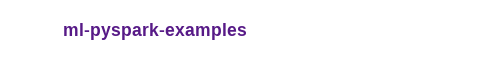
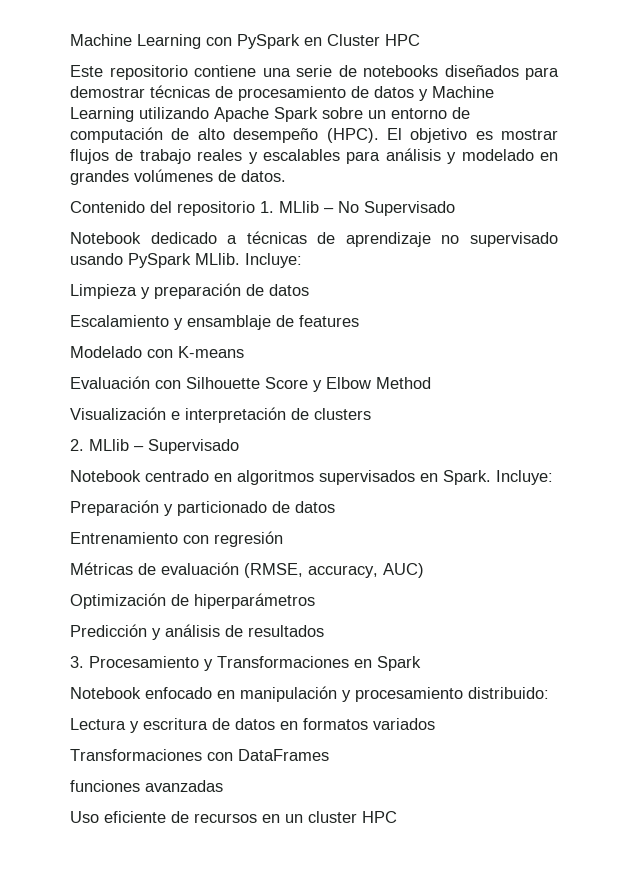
[63,23,247,40] ml-pyspark-examples -> [70,34,420,49] [70,65,559,80] [70,85,494,101] [70,107,470,122] [70,127,558,143] [70,148,558,164] [70,169,286,185] [70,201,455,216] [70,231,558,247] [70,253,302,268] [70,283,309,299] [70,315,359,330] [70,346,244,358] [70,376,431,392] [70,407,371,423] [70,439,239,454] [70,470,553,485] [70,500,335,516] [70,531,283,547] [70,562,424,578] [70,593,315,609] [70,624,324,640] [70,656,421,671] [70,686,549,702] [70,718,435,733] [70,749,329,761] [70,780,223,792] [70,811,397,823] Machine Learning con PySpark en Cluster HPC // Este repositorio contiene una serie de notebooks diseñados para demostrar técnicas de procesamiento de datos y Machine Learning utilizando Apache Spark sobre un entorno de computación de alto desempeño (HPC). El objetivo es mostrar flujos de trabajo reales y escalables para análisis y modelado en grandes volúmenes de datos. // Contenido del repositorio 1. MLlib – No Supervisado // Notebook dedicado a técnicas de aprendizaje no supervisado usando PySpark MLlib. Incluye: // Limpieza y preparación de datos // Escalamiento y ensamblaje de features // Modelado con K-means // Evaluación con Silhouette Score y Elbow Method // Visualización e interpretación de clusters // 2. MLlib – Supervisado // Notebook centrado en algoritmos supervisados en Spark. Incluye: // Preparación y particionado de datos // Entrenamiento con regresión // Métricas de evaluación (RMSE, accuracy, AUC) // Optimización de hiperparámetros // Predicción y análisis de resultados // 3. Procesamiento y Transformaciones en Spark // Notebook enfocado en manipulación y procesamiento distribuido: // Lectura y escritura de datos en formatos variados // Transformaciones con DataFrames // funciones avanzadas // Uso eficiente de recursos en un cluster HPC

